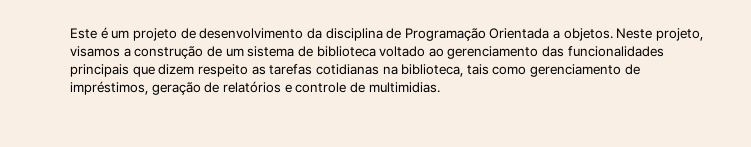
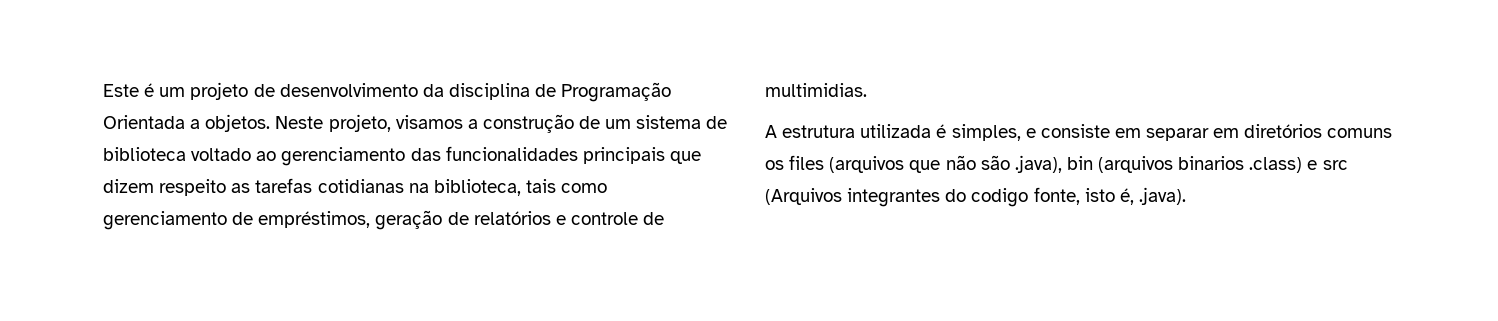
[70,81,148,95] impréstimos, -> [258,211,371,228] empréstimos,
(440, 87) none -> [765,124,1393,141] [765,155,1348,173] [765,187,1186,207] // A estrutura utilizada é simples, e consiste em separar em diretórios comuns os files (arquivos que não são .java), bin (arquivos binarios .class) e src (Arquivos integrantes do codigo fonte, isto é, .java).

